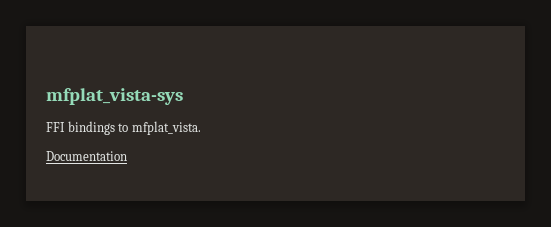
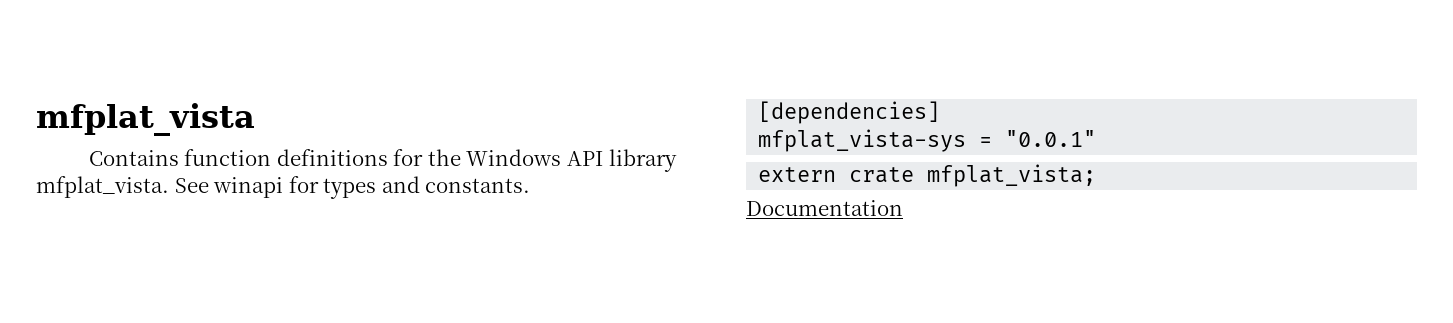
[46,88,183,105] [46,121,201,135] mfplat_vista-sys // FFI bindings to mfplat_vista. -> [36,103,255,136] [88,149,677,172] [36,176,531,199] [758,101,941,124] [758,129,1097,152] [758,164,1097,187] mfplat_vista // Contains function definitions for the Windows API library mfplat_vista. See winapi for types and constants. // [dependencies] // mfplat_vista-sys = "0.0.1" // extern crate mfplat_vista;

